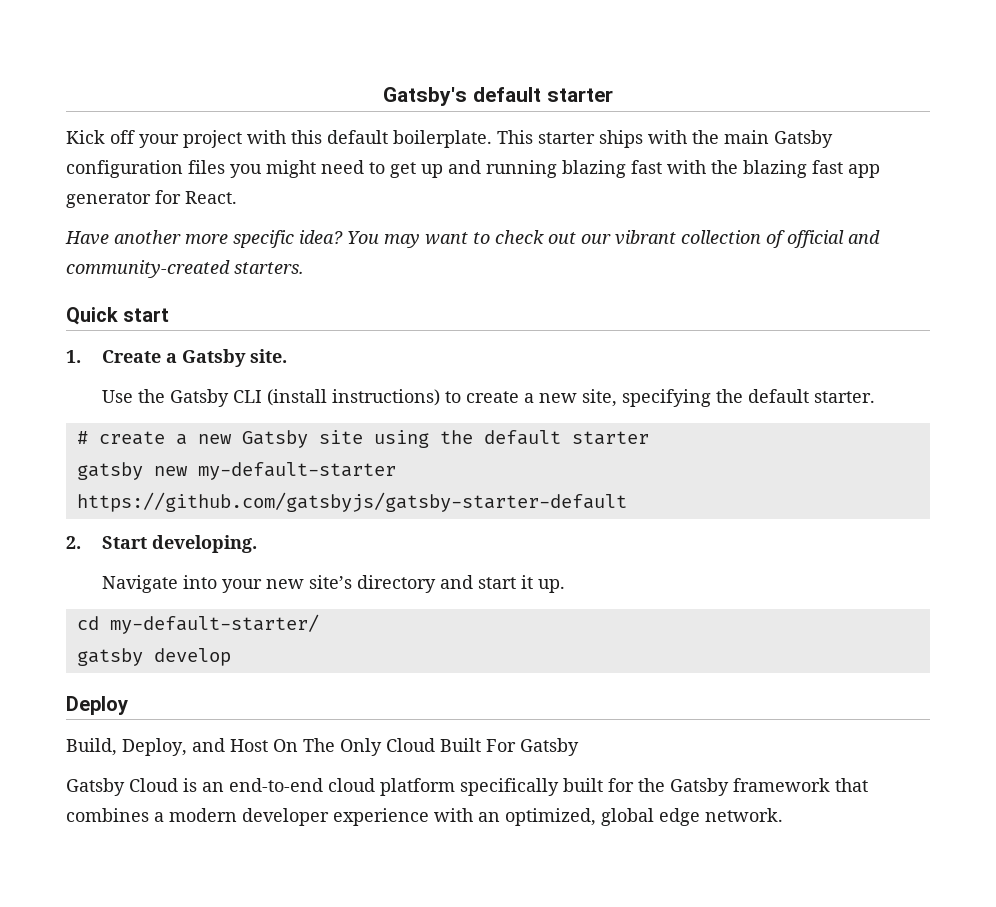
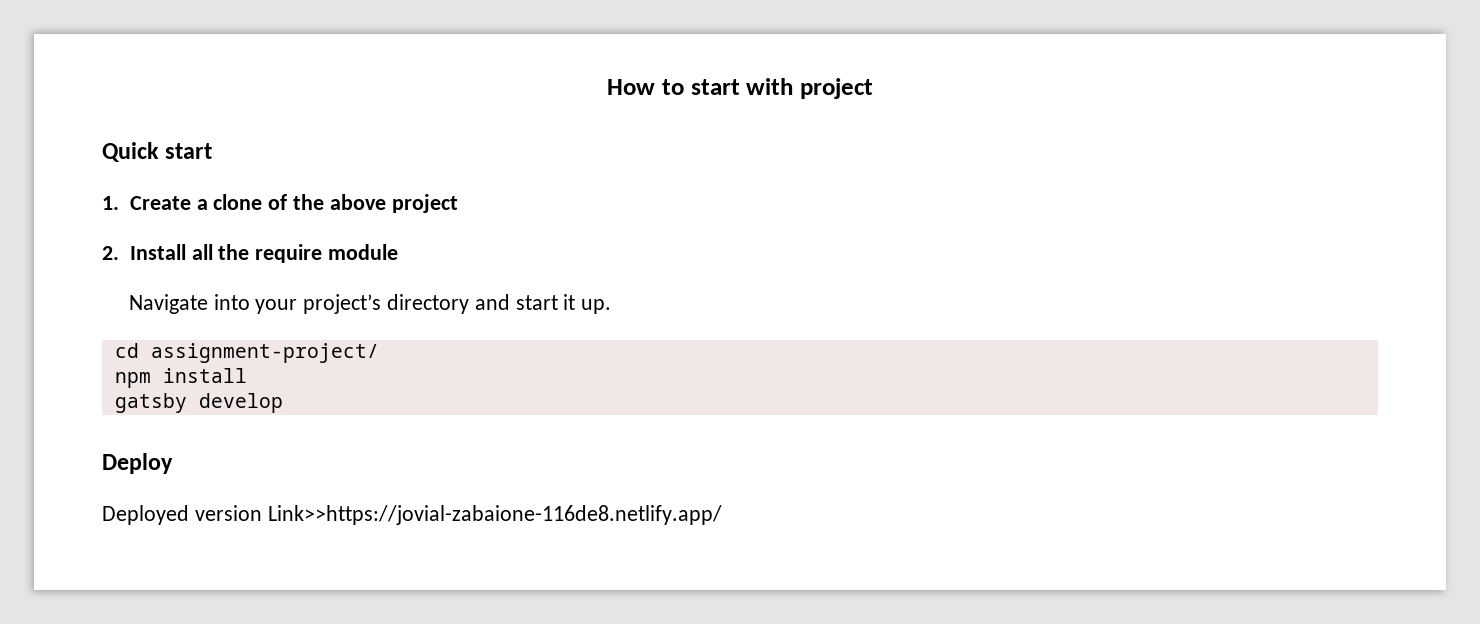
[383,87,613,106] [66,130,833,148] [66,160,880,178] [66,190,237,208] [65,230,880,248] [66,260,304,278] Gatsby's default starter // Kick off your project with this default boilerplate. This starter ships with the main Gatsby configuration files you might need to get up and running blazing fast with the blazing fast app generator for React. // Have another more specific idea? You may want to check out our vibrant collection of official and community-created starters. -> [607,78,873,99] How to start with project
[181,349,287,367] [101,389,875,407] [76,430,649,448] [76,462,396,480] [76,492,627,512] [66,535,257,553] Gatsby site. // Use the Gatsby CLI (install instructions) to create a new site, specifying the default starter. // # create a new Gatsby site using the default starter // gatsby new my-default-starter https://github.com/gatsbyjs/gatsby-starter-default // 2. Start developing. -> [213,194,458,213] [102,244,398,263] clone of the above project // 2. Install all the require module
[265,575,352,589] new site’s -> [303,294,382,314] project’s
[109,614,319,634] my-default-starter/ -> [150,343,379,363] [114,368,247,388] assignment-project/ // npm install
[66,738,579,756] [66,778,868,796] [66,808,783,826] Build, Deploy, and Host On The Only Cloud Built For Gatsby // Gatsby Cloud is an end-to-end cloud platform specifically built for the Gatsby framework that combines a modern developer experience with an optimized, global edge network. -> [102,505,722,525] Deployed version Link>>https://jovial-zabaione-116de8.netlify.app/

